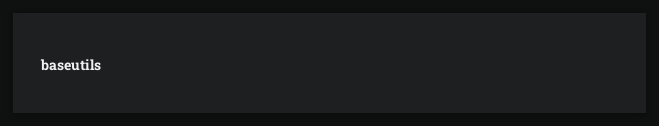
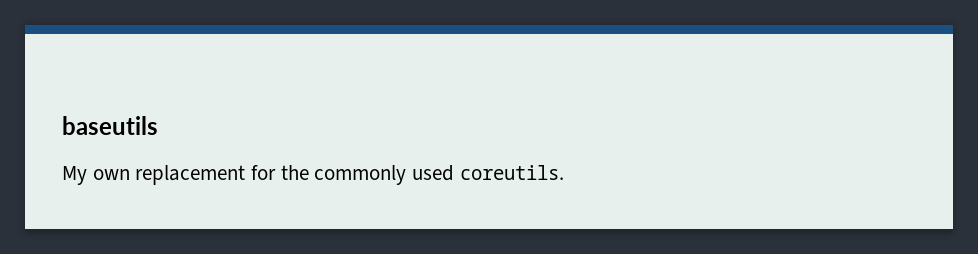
(101, 65) none -> [62,165,564,185] // My own replacement for the commonly used coreutils.

